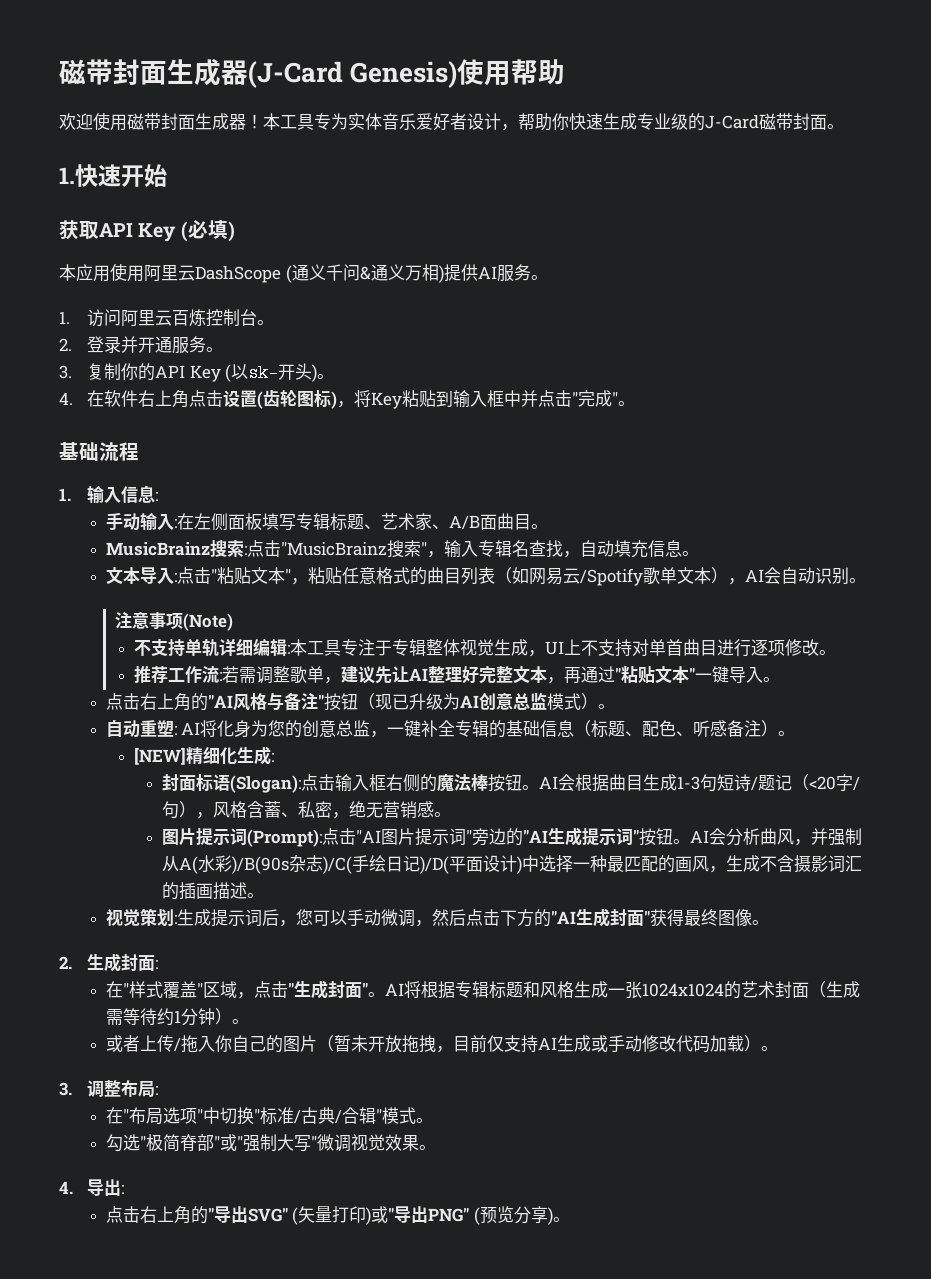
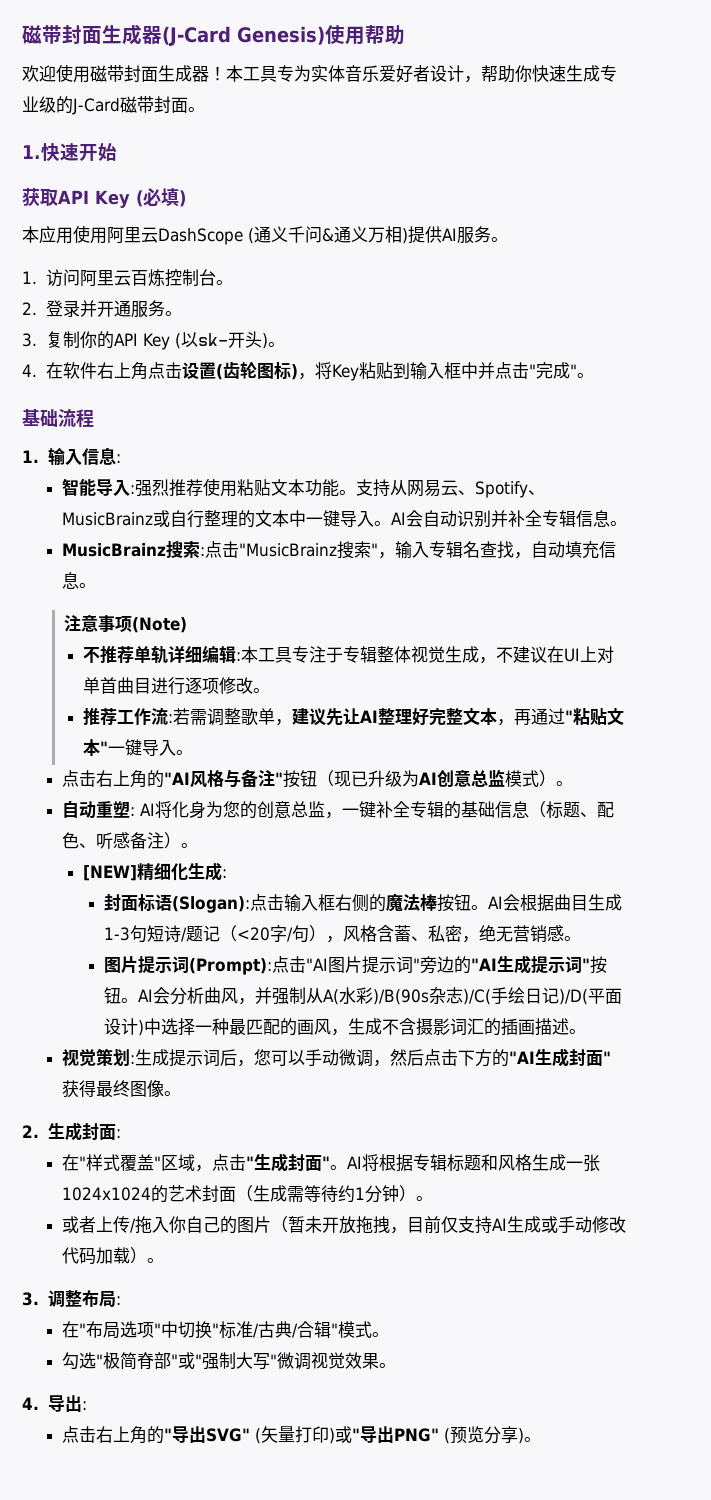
[105,512,531,531] 手动输入:在左侧面板填写专辑标题、艺术家、A/B面曲目 -> [61,478,545,498] [61,510,610,528] 智能导入:强烈推荐使用粘贴文本功能。支持从网易云、Spotify、MusicBrainz或自行整理的文本中一键导入。AI会自动识别并补全专辑信息
[105,567,866,586] // 文本导入:点击"粘贴文本"，粘贴任意格式的曲目列表（如网易云/Spotify歌单文本），AI会自动识别。 -> (96, 585) none
[150,638,185,657] 支持 -> [100,646,135,664] 推荐
[544,639,632,657] UI上不支持 -> [496,646,598,663] 不建议在UI上

